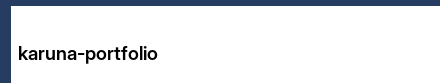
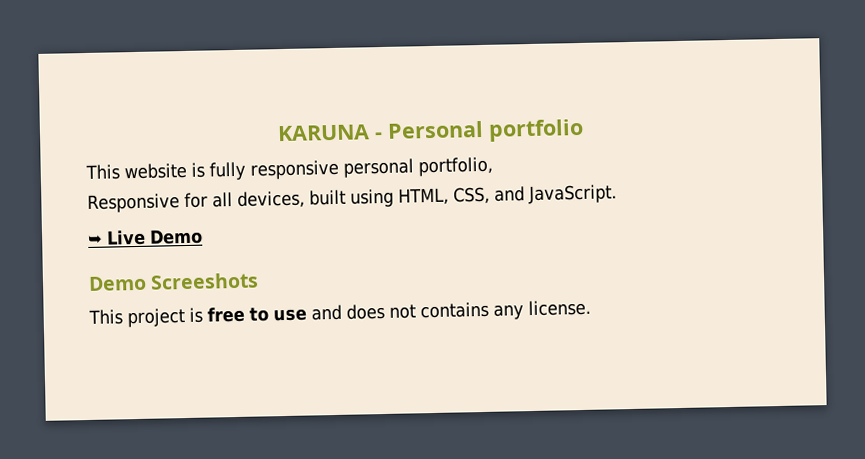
[18,46,158,64] karuna-portfolio -> [277,118,584,142] [85,156,493,181] [87,184,617,213] [88,228,203,246] [88,272,260,291] [88,299,591,328] KARUNA - Personal portfolio // This website is fully responsive personal portfolio, // Responsive for all devices, built using HTML, CSS, and JavaScript. // ➥ Live Demo // Demo Screeshots // This project is free to use and does not contains any license.

